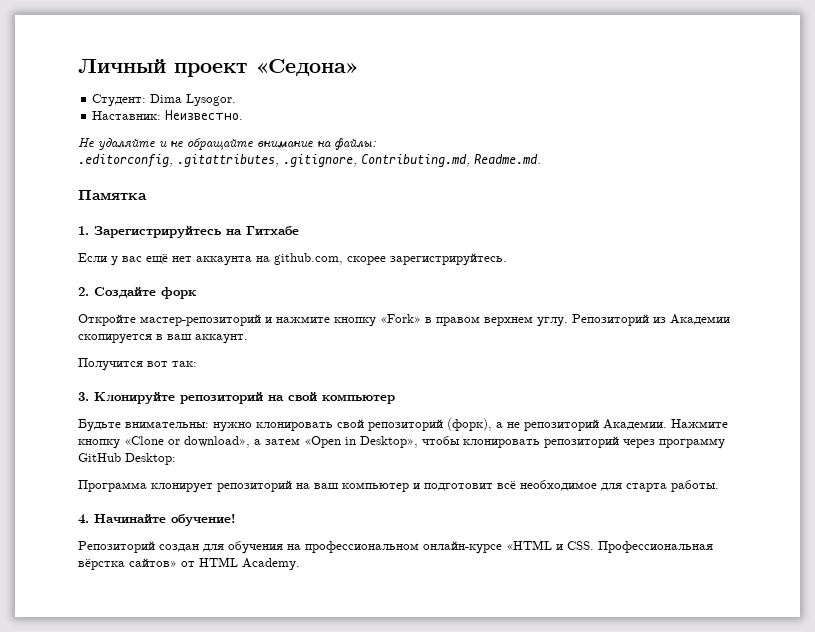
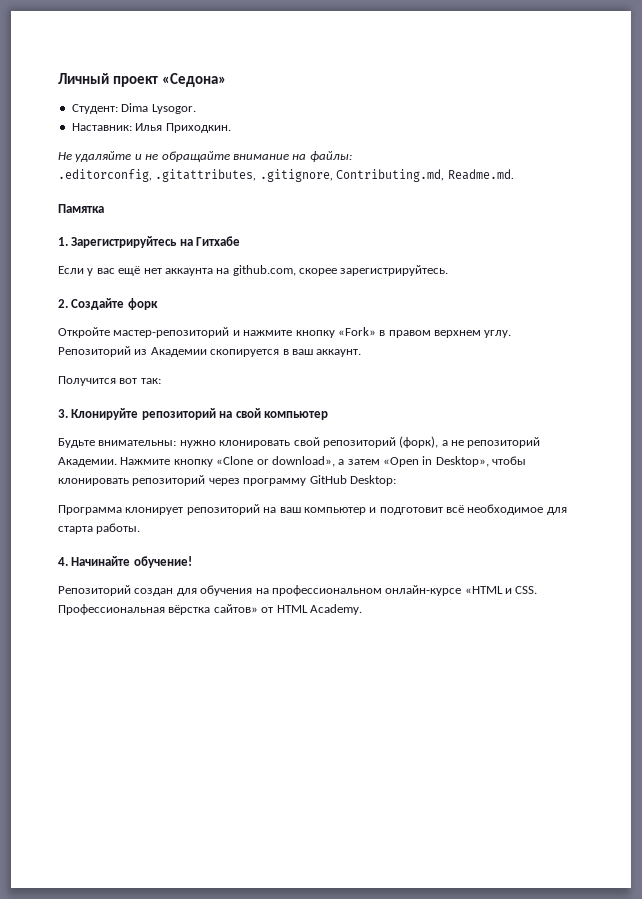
[165,110,244,120] Неизвестно. -> [135,123,231,133] Илья Приходкин.

